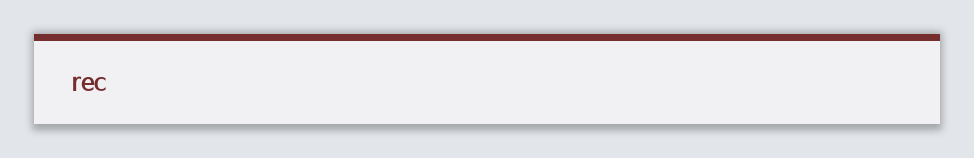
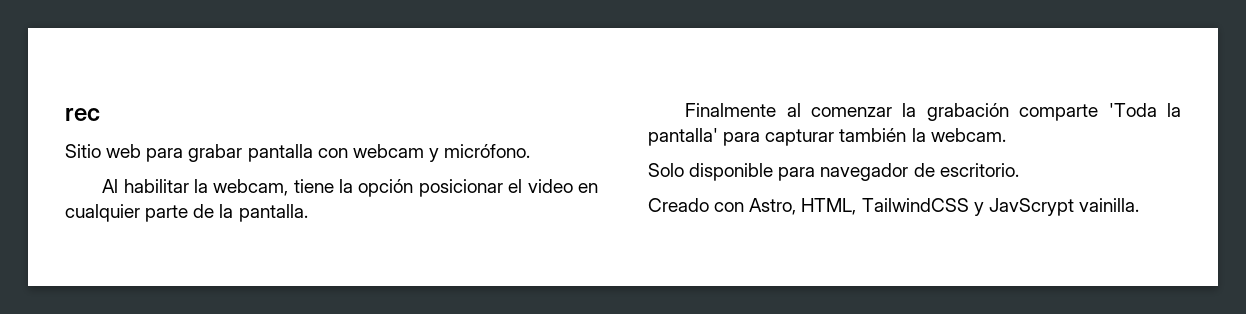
(106, 83) none -> [65,144,531,162] [102,179,598,197] [65,204,308,222] [685,103,1181,121] [648,128,1006,146] [648,163,1019,181] [648,198,1139,216] // Sitio web para grabar pantalla con webcam y micrófono. // Al habilitar la webcam, tiene la opción posicionar el video en cualquier parte de la pantalla. // Finalmente al comenzar la grabación comparte 'Toda la pantalla' para capturar también la webcam. // Solo disponible para navegador de escritorio. // Creado con Astro, HTML, TailwindCSS y JavScrypt vainilla.

